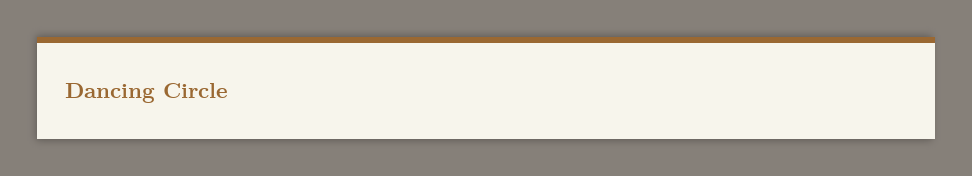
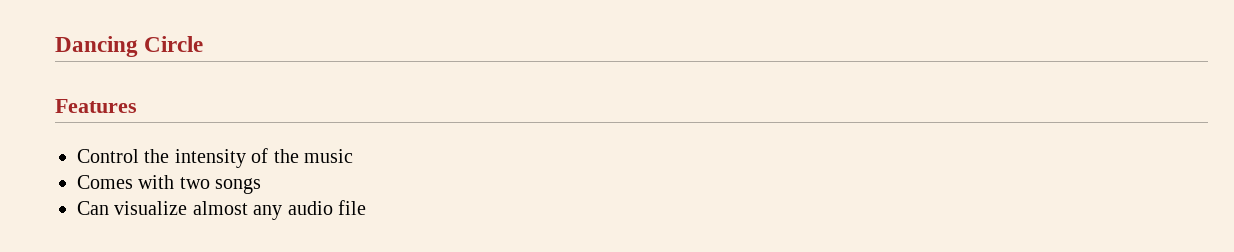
(228, 90) none -> [55,99,137,113] [77,148,353,168] [77,175,262,194] [77,200,366,220] // Features // Control the intensity of the music // Comes with two songs // Can visualize almost any audio file

